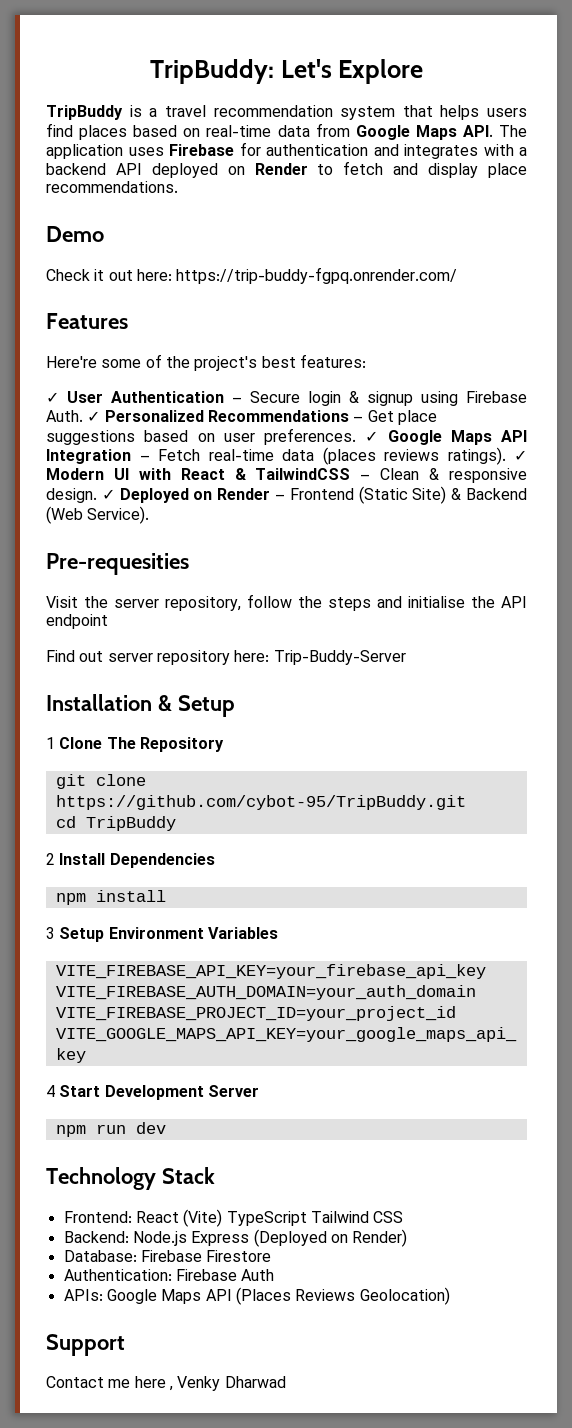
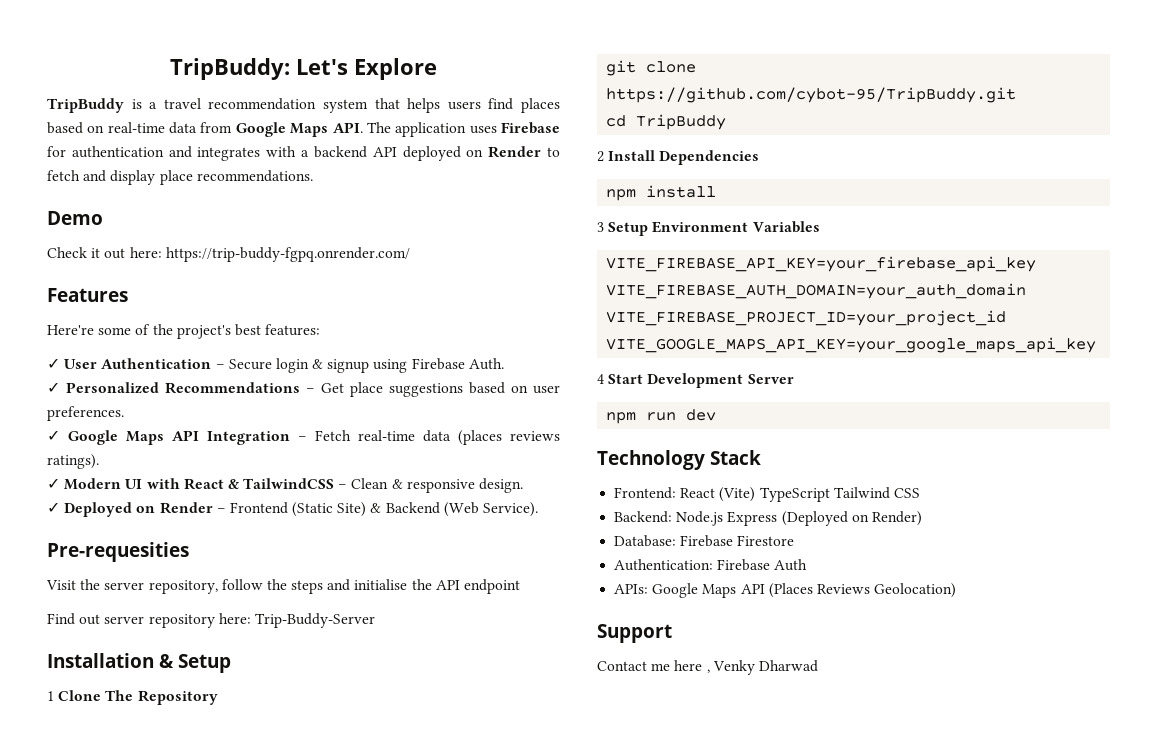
(83, 416) none -> (504, 364) //
(356, 436) none -> (124, 413) //
(506, 456) none -> (99, 461) //
(97, 495) none -> (524, 485) //

